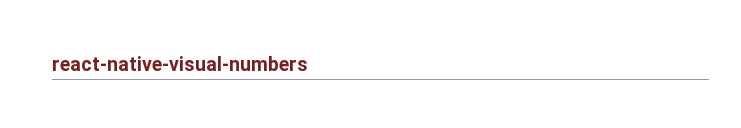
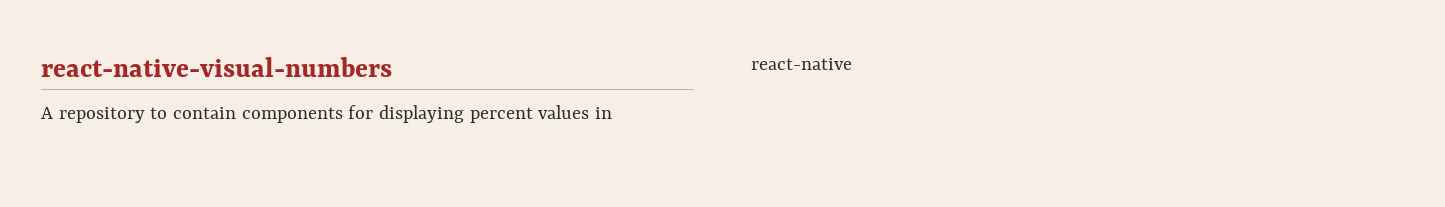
(308, 63) none -> [41,105,613,123] [751,58,852,70] // A repository to contain components for displaying percent values in react-native

